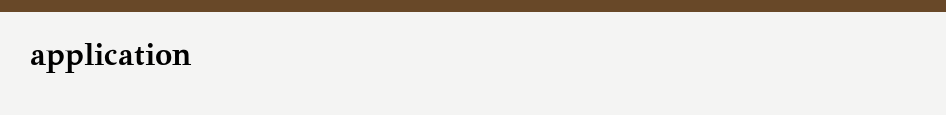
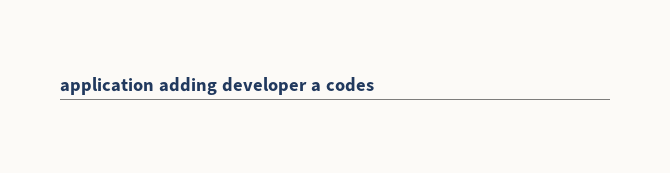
(192, 58) none -> [158,77,374,95] adding developer a codes

